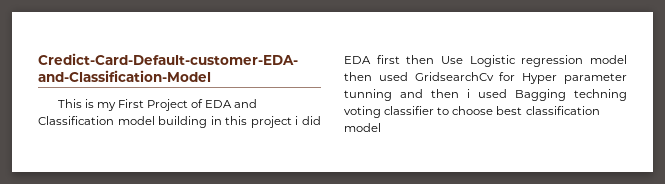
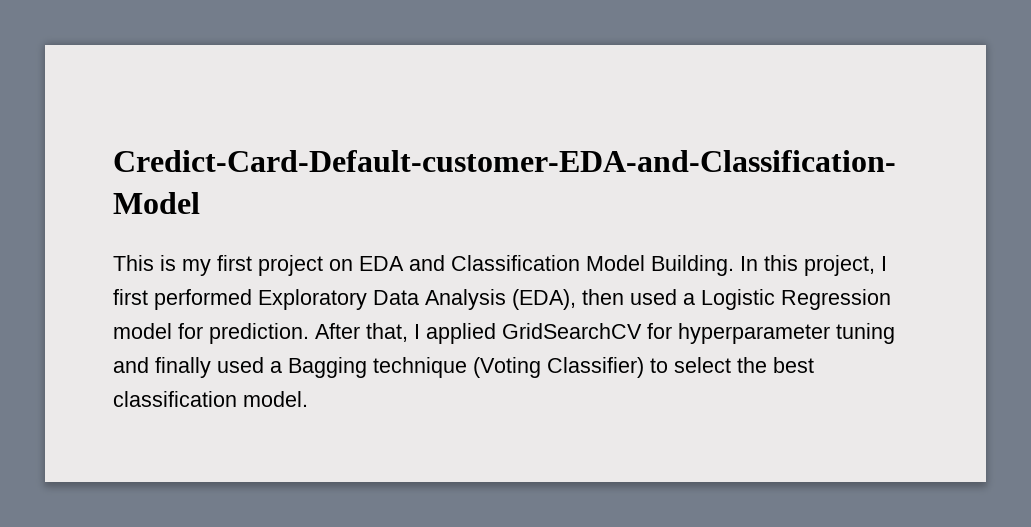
[117,99,258,111] [38,116,321,128] [344,55,627,67] [344,72,627,84] [344,89,627,101] [344,106,494,118] First Project of EDA and Classification model building in this project i did EDA first then Use Logistic regression model then used GridsearchCv for Hyper parameter tunning and then i used Bagging techning voting classifier to choose -> [217,255,887,276] [113,289,891,310] [113,323,895,344] [113,357,767,378] first project on EDA and Classification Model Building. In this project, I first performed Exploratory Data Analysis (EDA), then used a Logistic Regression model for prediction. After that, I applied GridSearchCV for hyperparameter tuning and finally used a Bagging technique (Voting Classifier) to select the
[344,123,381,132] model -> [243,391,308,407] model.

